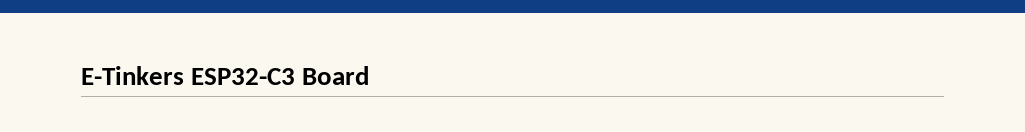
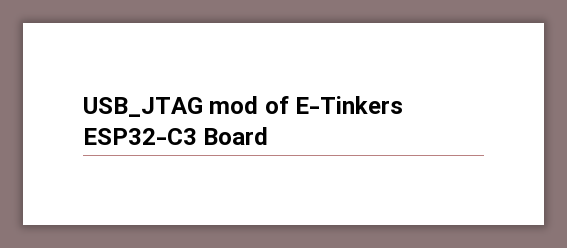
(81, 75) none -> [83,96,289,117] USB_JTAG mod of

